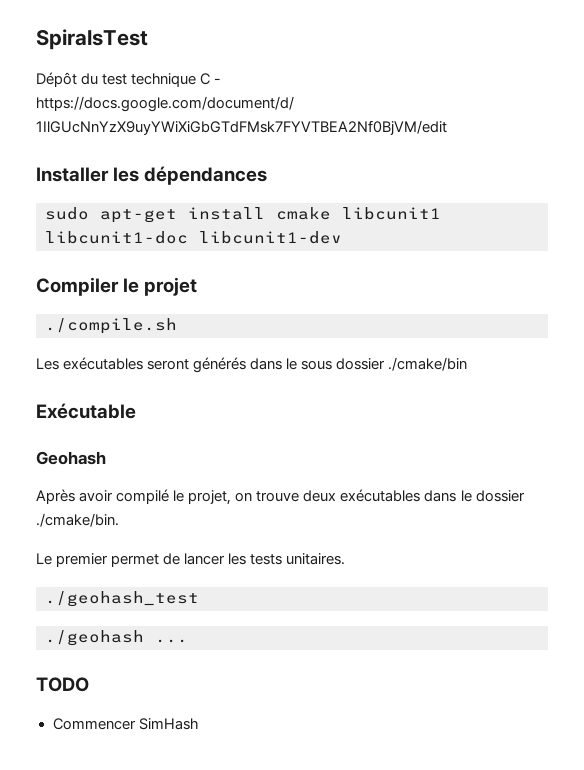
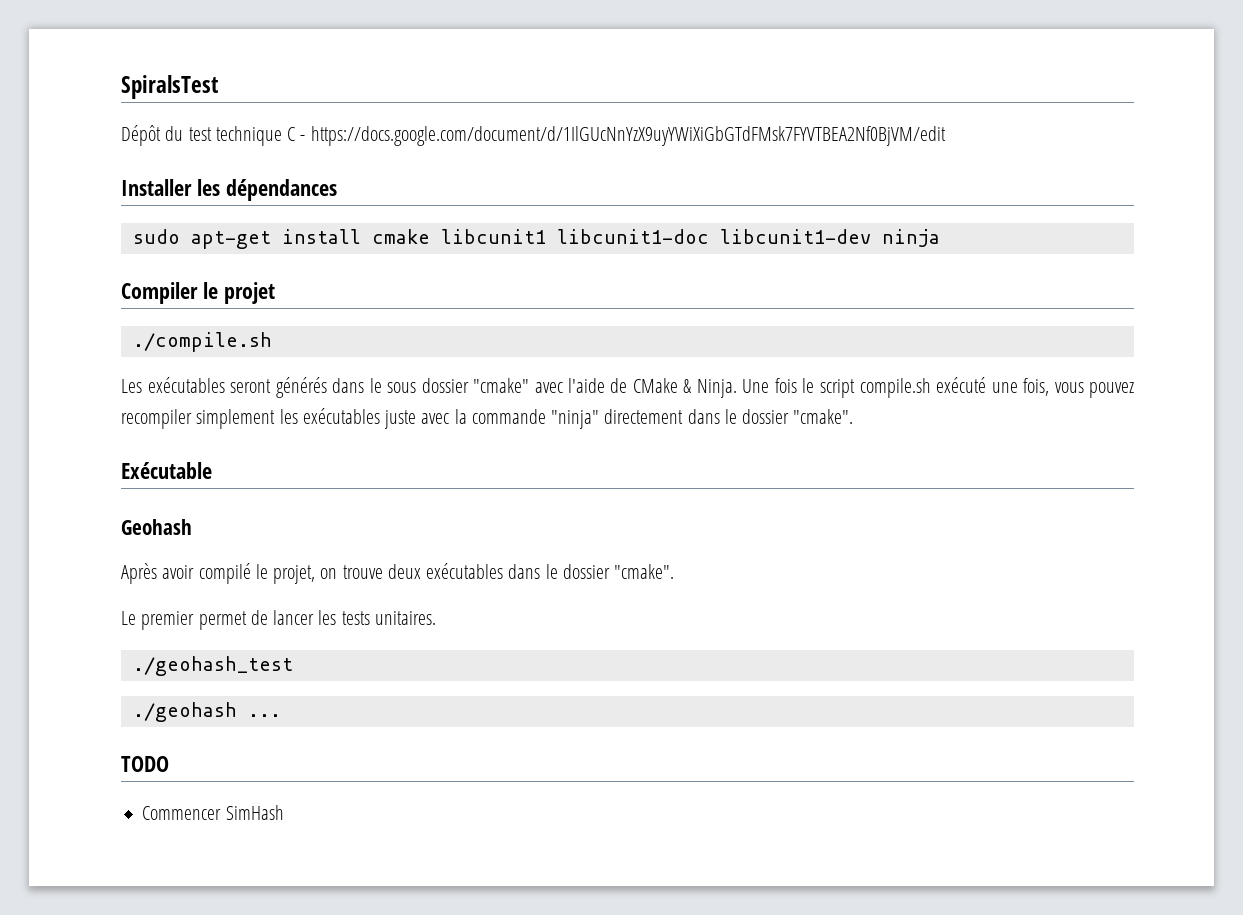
(342, 237) none -> [881,229,940,247] ninja
[388,357,468,371] ./cmake/bin -> [473,377,1135,398] [121,408,854,429] "cmake" avec l'aide de CMake & Ninja. Une fois le script compile.sh exécuté une fois, vous pouvez recompiler simplement les exécutables juste avec la commande "ninja" directement dans le dossier "cmake".
[36,513,119,527] ./cmake/bin. -> [614,564,675,579] "cmake".

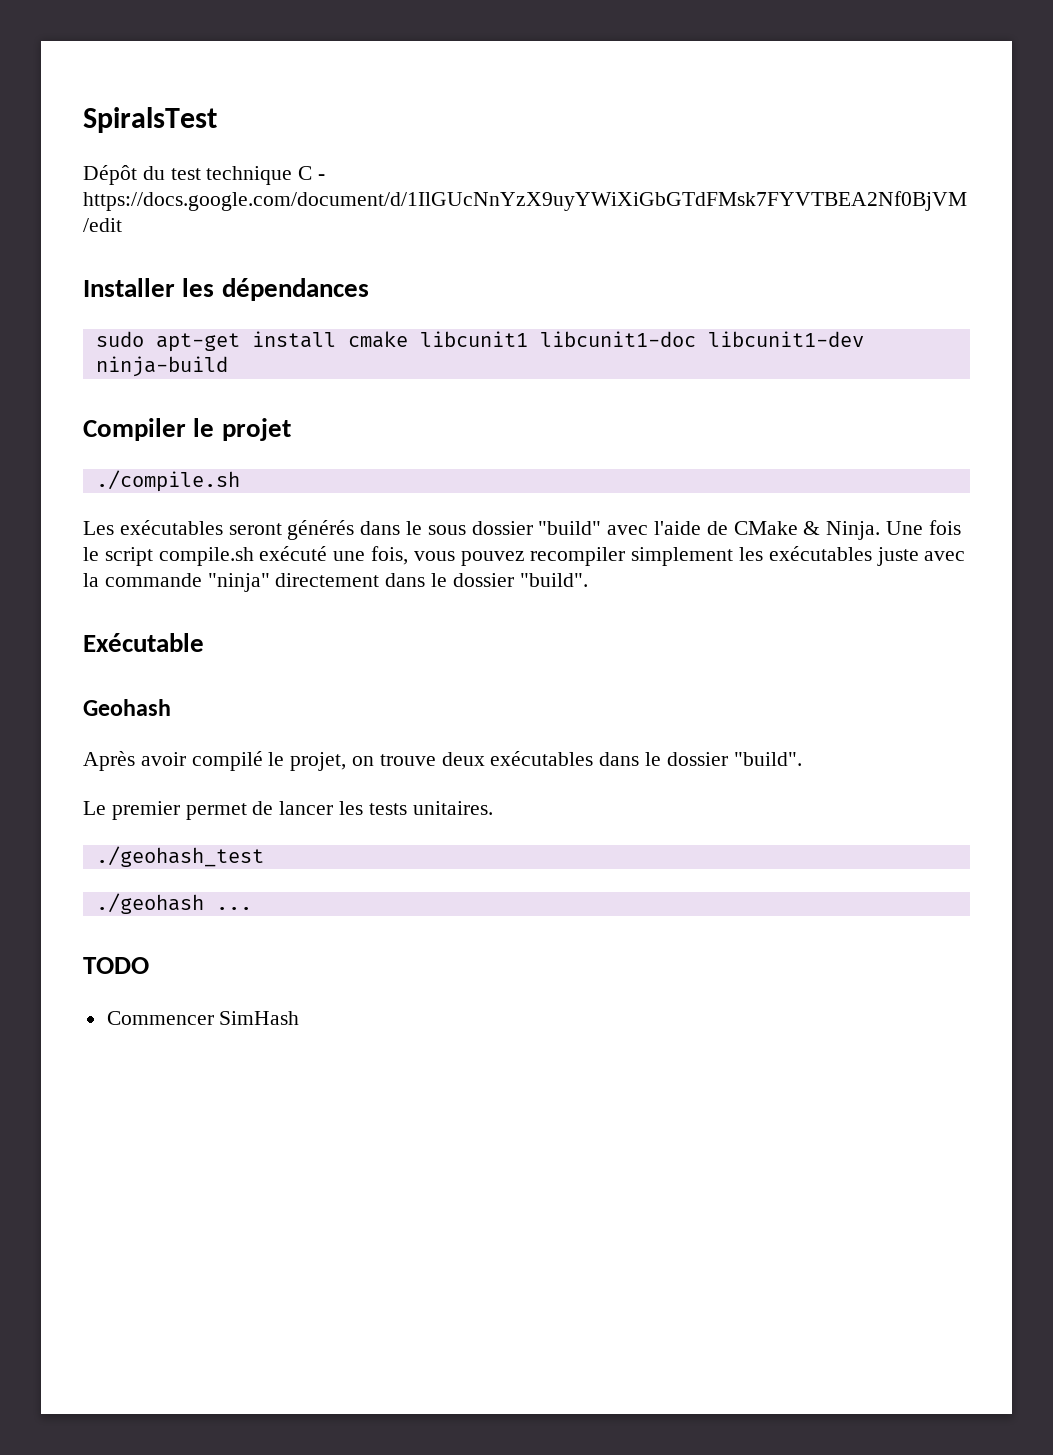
[881,229,940,247] ninja -> [95,356,228,377] ninja-build
[473,378,530,393] "cmake" -> [538,521,602,535] "build"
[793,409,854,424] "cmake". -> [519,573,588,587] "build".
[614,564,675,579] "cmake". -> [733,752,802,766] "build".

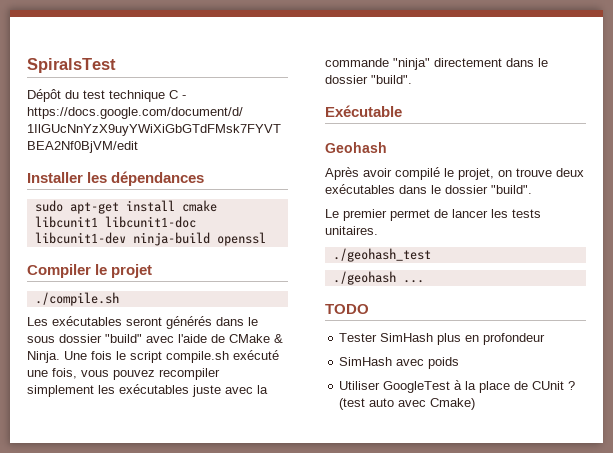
(228, 366) none -> [216,232,266,246] openssl
[106,1011,300,1025] Commencer SimHash -> [339,333,546,345] [339,357,460,369] [339,380,576,393] [339,398,476,410] Tester SimHash plus en profondeur // SimHash avec poids // Utiliser GoogleTest à la place de CUnit ? (test auto avec Cmake)

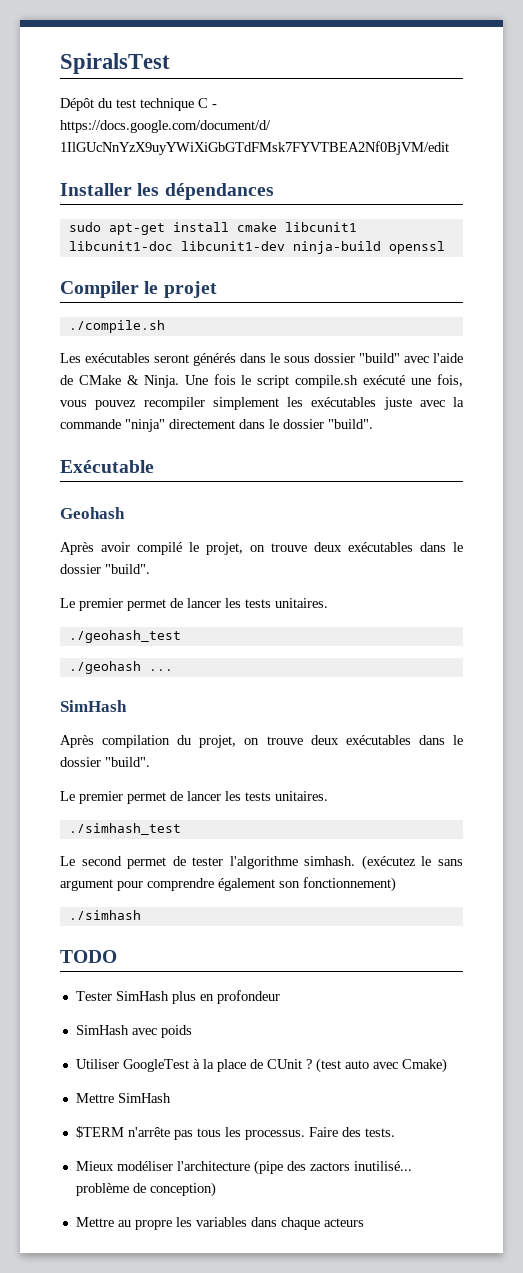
(424, 281) none -> [60,700,127,712] [60,735,463,748] [60,757,150,767] [60,791,328,804] [68,823,181,835] [60,855,463,870] [60,877,396,892] [68,910,141,920] // SimHash // Après compilation du projet, on trouve deux exécutables dans le dossier "build". // Le premier permet de lancer les tests unitaires. // ./simhash_test // Le second permet de tester l'algorithme simhash. (exécutez le sans argument pour comprendre également son fonctionnement) // ./simhash
(476, 404) none -> [75,1093,171,1103] [75,1126,395,1140] [75,1160,412,1175] [75,1182,216,1197] [75,1217,364,1230] // Mettre SimHash // $TERM n'arrête pas tous les processus. Faire des tests. // Mieux modéliser l'architecture (pipe des zactors inutilisé... problème de conception) // Mettre au propre les variables dans chaque acteurs

